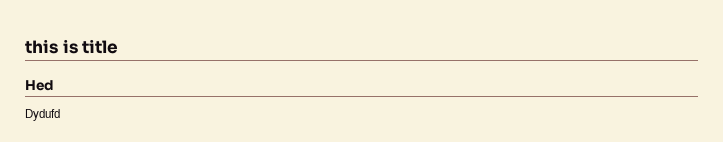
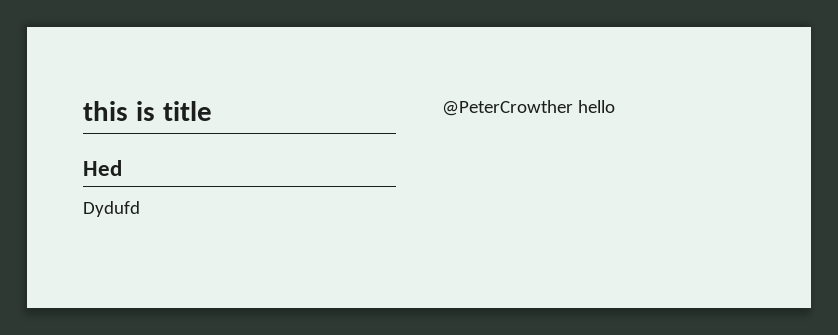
(60, 115) none -> [442,100,615,116] // @PeterCrowther hello

